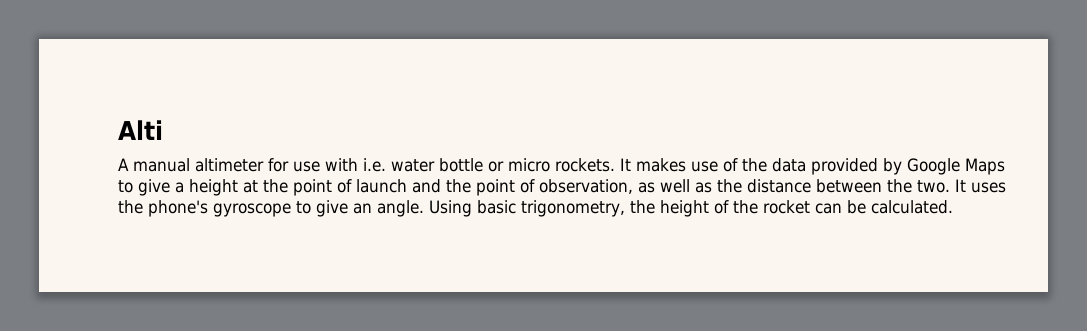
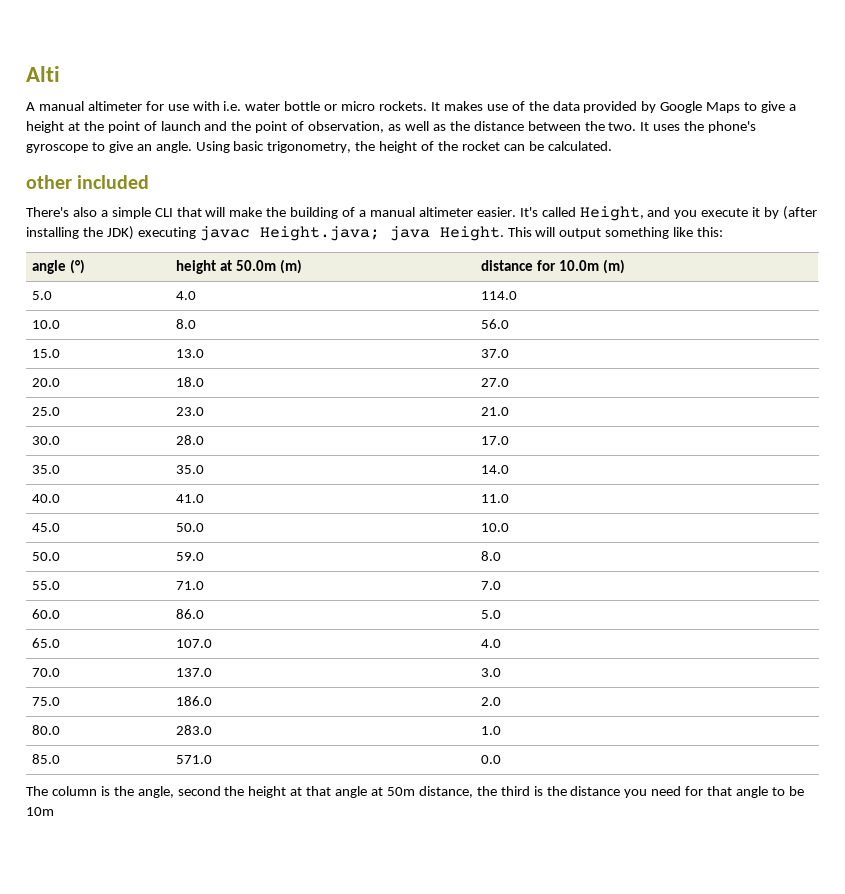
(953, 207) none -> [26,175,150,189] [26,206,818,221] [26,226,724,241] [32,259,86,274] [176,259,303,274] [481,259,626,274] [32,291,53,300] [176,291,197,300] [481,291,518,300] [32,320,61,329] [176,319,197,329] [481,319,510,329] [32,349,61,358] [176,349,205,358] [481,349,510,358] [32,378,61,387] [176,377,205,387] [481,378,510,387] [32,407,61,416] [176,407,205,416] [481,407,510,416] [32,436,61,445] [176,435,205,445] [481,436,510,445] [32,465,61,474] [176,465,205,474] [481,465,510,474] [32,494,61,503] [176,494,205,503] [481,494,510,503] [32,523,61,532] [176,523,205,532] [481,523,510,532] [32,552,61,561] [176,552,205,561] [481,551,502,561] [32,581,61,590] [176,581,205,590] [481,581,502,590] [32,609,61,619] [176,609,205,619] [481,610,502,619] [32,638,61,648] [176,639,213,648] [481,639,502,648] [32,668,61,677] [176,668,213,677] [481,668,502,677] [32,697,61,706] [176,696,213,706] [481,697,502,706] [32,725,61,735] [176,725,213,735] [481,726,502,735] [32,754,61,764] [176,755,213,764] [481,755,502,764] [26,786,804,798] [26,807,54,816] // other included // There's also a simple CLI that will make the building of a manual altimeter easier. It's called Height, and you execute it by (after installing the JDK) executing javac Height.java; java Height. This will output something like this: // angle (°) | height at 50.0m (m) | distance for 10.0m (m) // 5.0 | 4.0 | 114.0 // 10.0 | 8.0 | 56.0 // 15.0 | 13.0 | 37.0 // 20.0 | 18.0 | 27.0 // 25.0 | 23.0 | 21.0 // 30.0 | 28.0 | 17.0 // 35.0 | 35.0 | 14.0 // 40.0 | 41.0 | 11.0 // 45.0 | 50.0 | 10.0 // 50.0 | 59.0 | 8.0 // 55.0 | 71.0 | 7.0 // 60.0 | 86.0 | 5.0 // 65.0 | 107.0 | 4.0 // 70.0 | 137.0 | 3.0 // 75.0 | 186.0 | 2.0 // 80.0 | 283.0 | 1.0 // 85.0 | 571.0 | 0.0 // The column is the angle, second the height at that angle at 50m distance, the third is the distance you need for that angle to be 10m

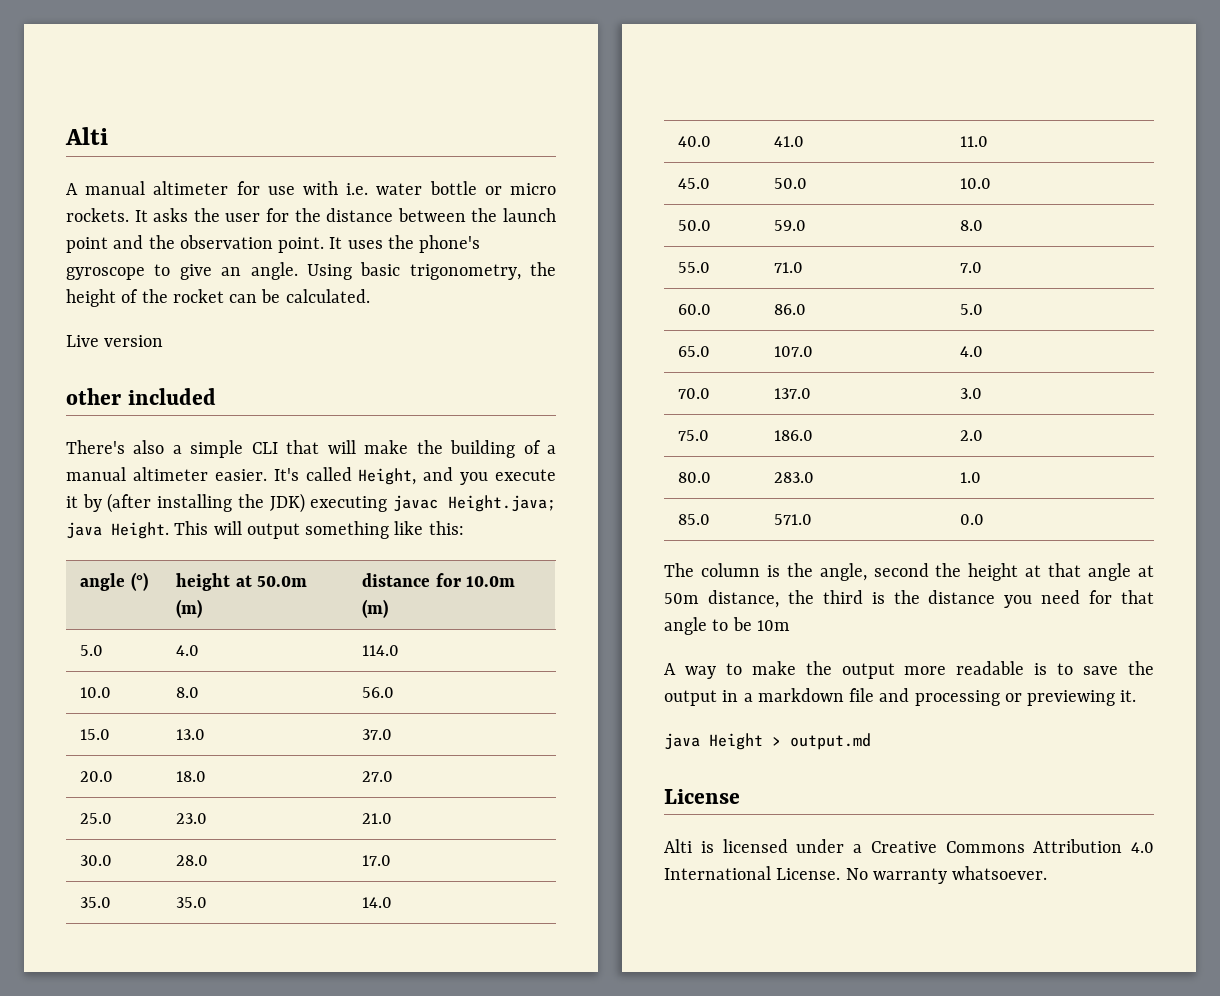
[443,101,796,113] [26,121,637,133] makes use of the data provided by Google Maps to give a height at the point of launch and the point of observation, as well as the distance between the two. -> [153,208,556,222] [66,235,325,253] asks the user for the distance between the launch point and the observation point.
(612, 146) none -> [66,335,164,347] // Live version
(54, 811) none -> [664,661,1154,679] [664,688,1137,706] [664,733,871,750] [664,789,740,804] [664,839,1154,853] [664,866,1048,884] // A way to make the output more readable is to save the output in a markdown file and processing or previewing it. // java Height > output.md // License // Alti is licensed under a Creative Commons Attribution 4.0 International License. No warranty whatsoever.

